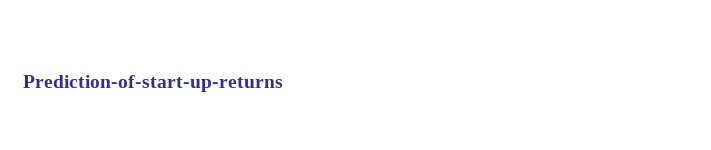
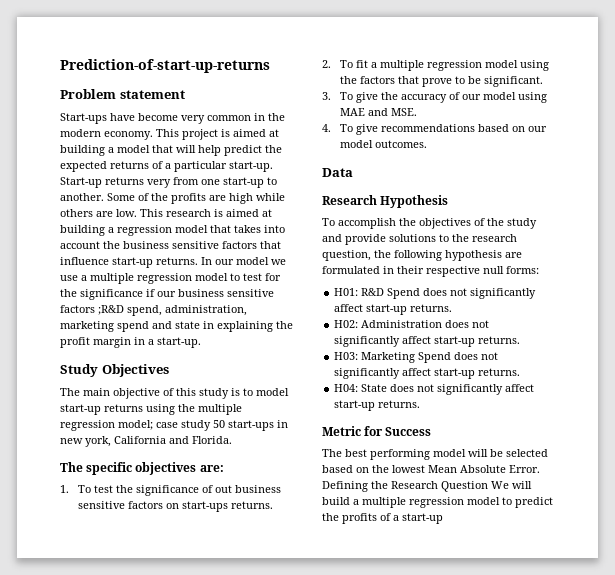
(283, 83) none -> [60,89,185,99] [60,113,285,124] [60,129,279,140] [60,145,282,156] [60,161,273,172] [60,177,277,188] [60,193,285,204] [60,209,272,217] [60,225,285,236] [60,241,281,249] [60,257,286,268] [60,273,281,284] [60,289,274,300] [60,305,247,316] [60,321,293,332] [60,337,201,348] [60,364,169,377] [60,388,289,399] [60,404,242,415] [60,420,288,431] [60,436,232,447] [60,462,224,475] [60,485,281,496] [77,501,273,512] [322,60,549,71] [339,76,543,87] [322,92,547,103] [339,108,417,116] [322,124,547,135] [339,140,427,148] [322,168,353,177] [322,195,449,208] [322,218,537,229] [322,234,517,245] [322,250,522,261] [322,266,539,277] [334,288,537,299] [334,304,453,315] [334,320,490,328] [334,336,521,347] [334,352,499,363] [334,368,521,379] [334,384,535,395] [334,400,421,411] [322,426,432,436] [322,449,548,460] [322,465,540,473] [322,481,532,492] [322,497,553,508] [322,513,443,524] // Problem statement // Start-ups have become very common in the modern economy. This project is aimed at building a model that will help predict the expected returns of a particular start-up. Start-up returns very from one start-up to another. Some of the profits are high while others are low. This research is aimed at building a regression model that takes into account the business sensitive factors that influence start-up returns. In our model we use a multiple regression model to test for the significance if our business sensitive factors ;R&D spend, administration, marketing spend and state in explaining the profit margin in a start-up. // Study Objectives // The main objective of this study is to model start-up returns using the multiple regression model; case study 50 start-ups in new york, California and Florida. // The specific objectives are: // 1. To test the significance of out business sensitive factors on start-ups returns. // 2. To fit a multiple regression model using the factors that prove to be significant. // 3. To give the accuracy of our model using MAE and MSE. // 4. To give recommendations based on our model outcomes. // Data // Research Hypothesis // To accomplish the objectives of the study and provide solutions to the research question, the following hypothesis are formulated in their respective null forms: // H01: R&D Spend does not significantly affect start-up returns. // H02: Administration does not significantly affect start-up returns. // H03: Marketing Spend does not significantly affect start-up returns. // H04: State does not significantly affect start-up returns. // Metric for Success // The best performing model will be selected based on the lowest Mean Absolute Error. Defining the Research Question We will build a multiple regression model to predict the profits of a start-up

